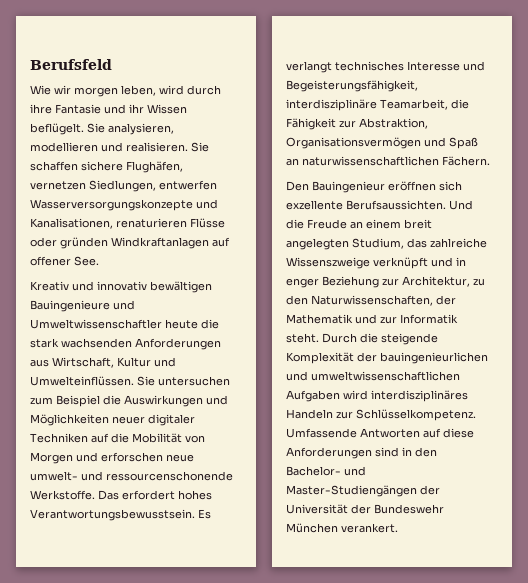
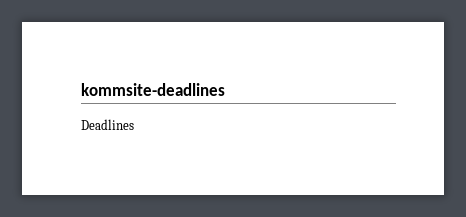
[30,59,112,70] [30,85,221,97] [30,104,187,114] [30,123,174,135] [30,142,209,152] [30,161,183,173] [30,180,217,192] [30,199,218,211] [30,218,225,229] [30,237,230,249] [30,256,99,266] [30,281,212,293] [30,300,135,312] [30,319,219,329] [30,338,221,350] [30,357,176,368] [30,376,230,386] [30,395,228,407] [30,414,195,426] [30,433,205,443] [30,452,194,464] [30,471,233,481] [30,490,212,500] [30,509,211,521] [286,61,485,73] [286,80,418,92] [286,99,469,111] [286,118,428,130] [286,137,478,149] [286,156,490,166] [286,181,462,193] [286,200,473,210] [286,219,432,229] [286,238,487,250] [286,257,466,269] [286,276,485,288] [286,295,456,306] [286,314,458,324] [286,333,438,345] [286,352,488,364] [286,371,460,381] [286,390,468,402] [286,409,476,421] [286,428,474,438] [286,447,437,459] [286,466,366,476] [286,485,440,497] [286,504,444,514] [286,523,398,533] Berufsfeld // Wie wir morgen leben, wird durch ihre Fantasie und ihr Wissen beflügelt. Sie analysieren, modellieren und realisieren. Sie schaffen sichere Flughäfen, vernetzen Siedlungen, entwerfen Wasserversorgungskonzepte und Kanalisationen, renaturieren Flüsse oder gründen Windkraftanlagen auf offener See. // Kreativ und innovativ bewältigen Bauingenieure und Umweltwissenschaftler heute die stark wachsenden Anforderungen aus Wirtschaft, Kultur und Umwelteinflüssen. Sie untersuchen zum Beispiel die Auswirkungen und Möglichkeiten neuer digitaler Techniken auf die Mobilität von Morgen und erforschen neue umwelt- und ressourcenschonende Werkstoffe. Das erfordert hohes Verantwortungsbewusstsein. Es verlangt technisches Interesse und Begeisterungsfähigkeit, interdisziplinäre Teamarbeit, die Fähigkeit zur Abstraktion, Organisationsvermögen und Spaß an naturwissenschaftlichen Fächern. // Den Bauingenieur eröffnen sich exzellente Berufsaussichten. Und die Freude an einem breit angelegten Studium, das zahlreiche Wissenszweige verknüpft und in enger Beziehung zur Architektur, zu den Naturwissenschaften, der Mathematik und zur Informatik steht. Durch die steigende Komplexität der bauingenieurlichen und umweltwissenschaftlichen Aufgaben wird interdisziplinäres Handeln zur Schlüsselkompetenz. Umfassende Antworten auf diese Anforderungen sind in den Bachelor- und Master-Studiengängen der Universität der Bundeswehr München verankert. -> [81,83,225,96] [81,119,134,130] kommsite-deadlines // Deadlines

